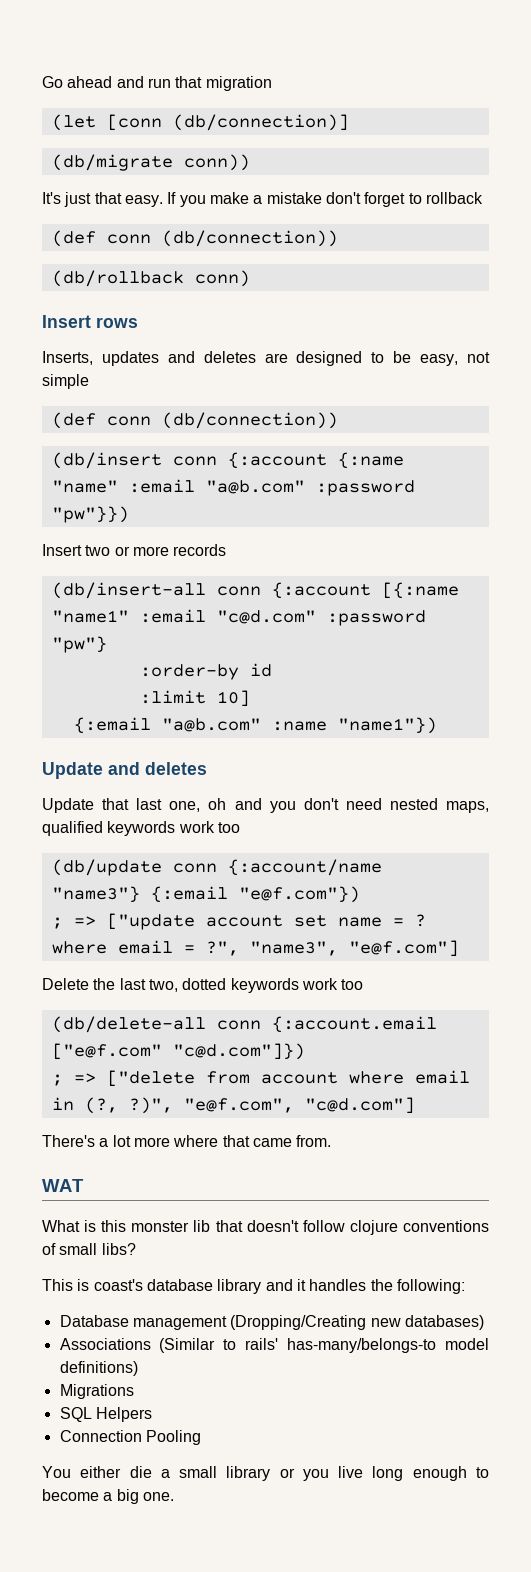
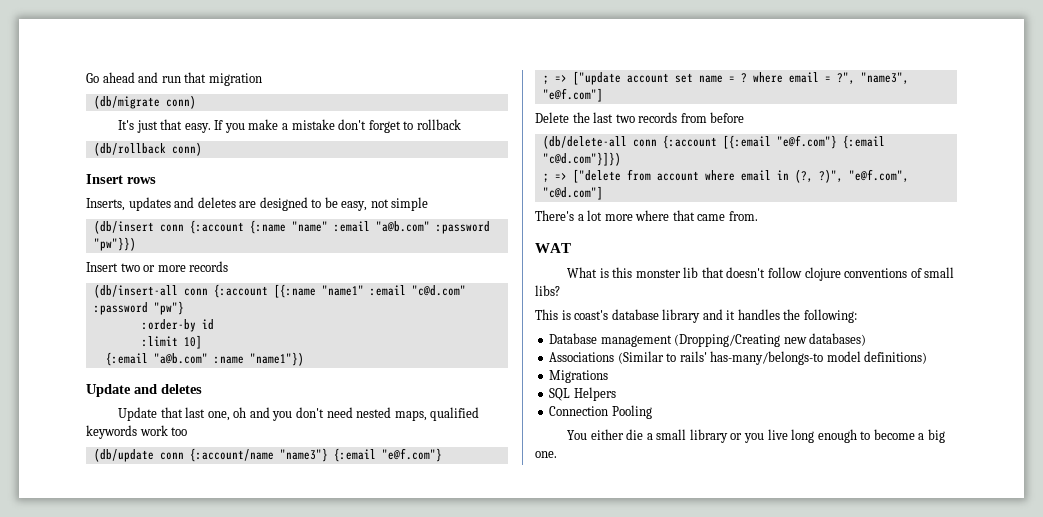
[51,114,349,131] // (let [conn (db/connection)] -> (262, 79) none
[183,154,250,171] conn)) -> [165,95,196,109] conn)
[51,230,338,247] // (def conn (db/connection)) -> (461, 124) none
[51,412,338,429] // (def conn (db/connection)) -> (429, 204) none
[238,886,360,903] "e@f.com"}) -> [381,448,442,462] "e@f.com"}
[148,978,364,993] [51,1016,437,1033] [51,1043,305,1060] two, dotted keywords work too // (db/delete-all conn {:account.email ["e@f.com" "c@d.com"]}) -> [615,112,745,123] [542,135,885,149] [542,152,621,166] two records from before // (db/delete-all conn {:account [{:email "e@f.com"} {:email "c@d.com"}]})

